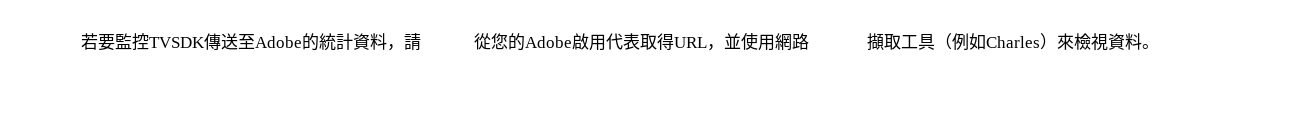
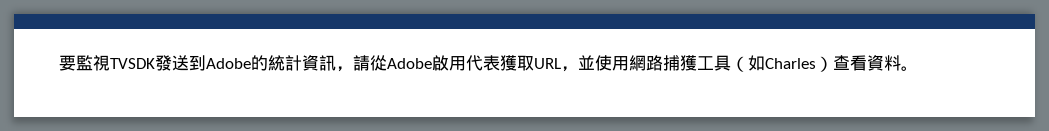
[81,33,525,51] 若要監控TVSDK傳送至Adobe的統計資料，請從您的 -> [59,55,387,72] 要監視TVSDK發送到Adobe的統計資訊，請從
[640,33,674,50] 取得 -> [500,55,534,71] 獲取
[867,33,969,51] 擷取工具（例 -> [663,55,748,72] 捕獲工具（
[1057,33,1108,51] 來檢視 -> [833,55,867,71] 查看

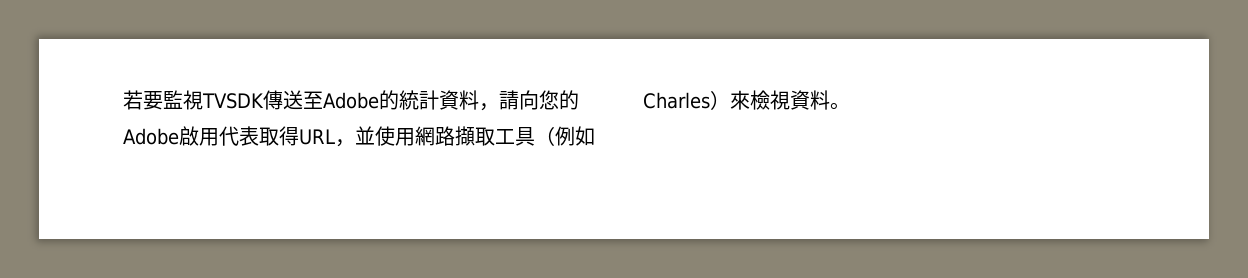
(59, 63) none -> [123,90,143,110] 若
[155,55,206,71] 發送到 -> [263,90,323,110] 傳送至
[319,55,387,72] 訊，請從 -> [459,90,579,111] 料，請向您的
[500,55,534,71] 獲取 -> [259,126,299,146] 取得
[663,55,748,72] 捕獲工具（ -> [455,126,575,146] 擷取工具（例
[833,55,867,71] 查看 -> [730,90,790,110] 來檢視

